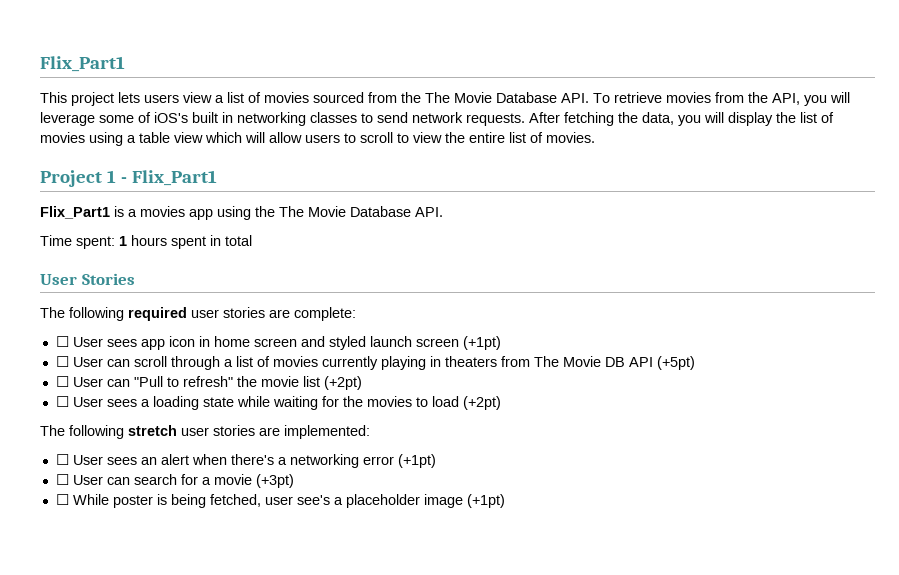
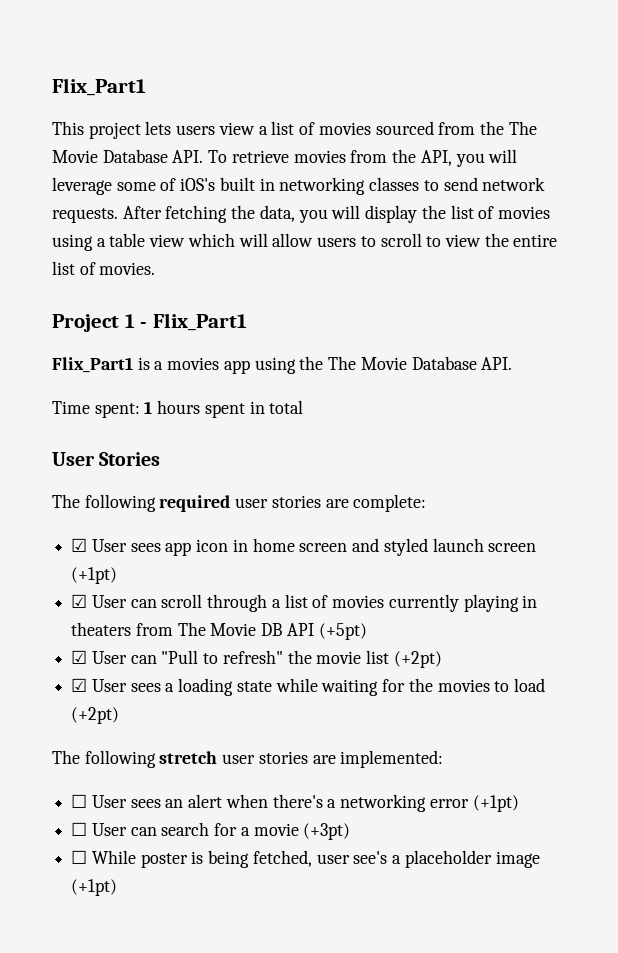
[55,336,69,347] ☐ -> [71,538,88,552] ☑
[55,356,69,367] ☐ -> [71,594,88,608] ☑
[55,376,69,387] ☐ -> [71,650,88,664] ☑
[55,396,69,407] ☐ -> [71,678,88,692] ☑

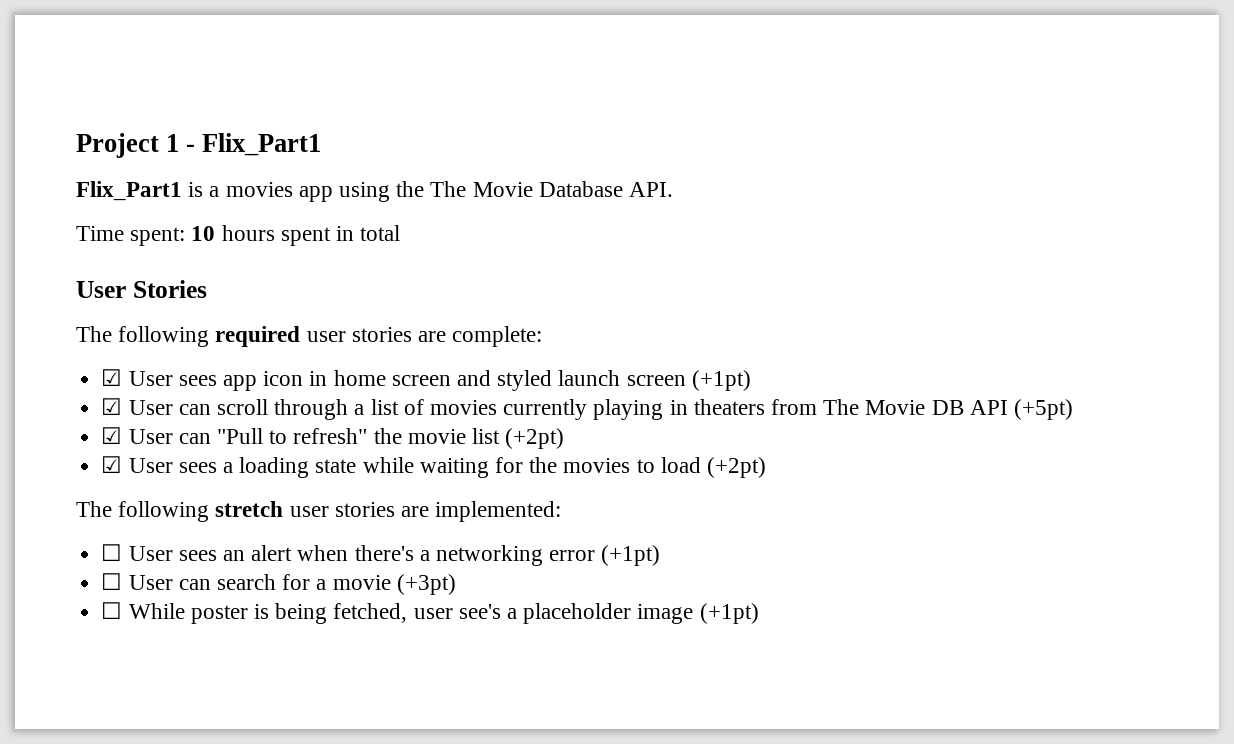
[52,78,146,96] [52,121,537,139] [52,149,518,167] [52,177,546,195] [52,205,550,223] [52,233,558,251] [52,261,156,275] Flix_Part1 // This project lets users view a list of movies sourced from the The Movie Database API. To retrieve movies from the API, you will leverage some of iOS's built in networking classes to send network requests. After fetching the data, you will display the list of movies using a table view which will allow users to scroll to view the entire list of movies. // -> (76, 145) none
[144,401,153,414] 1 -> [191,226,216,241] 10

